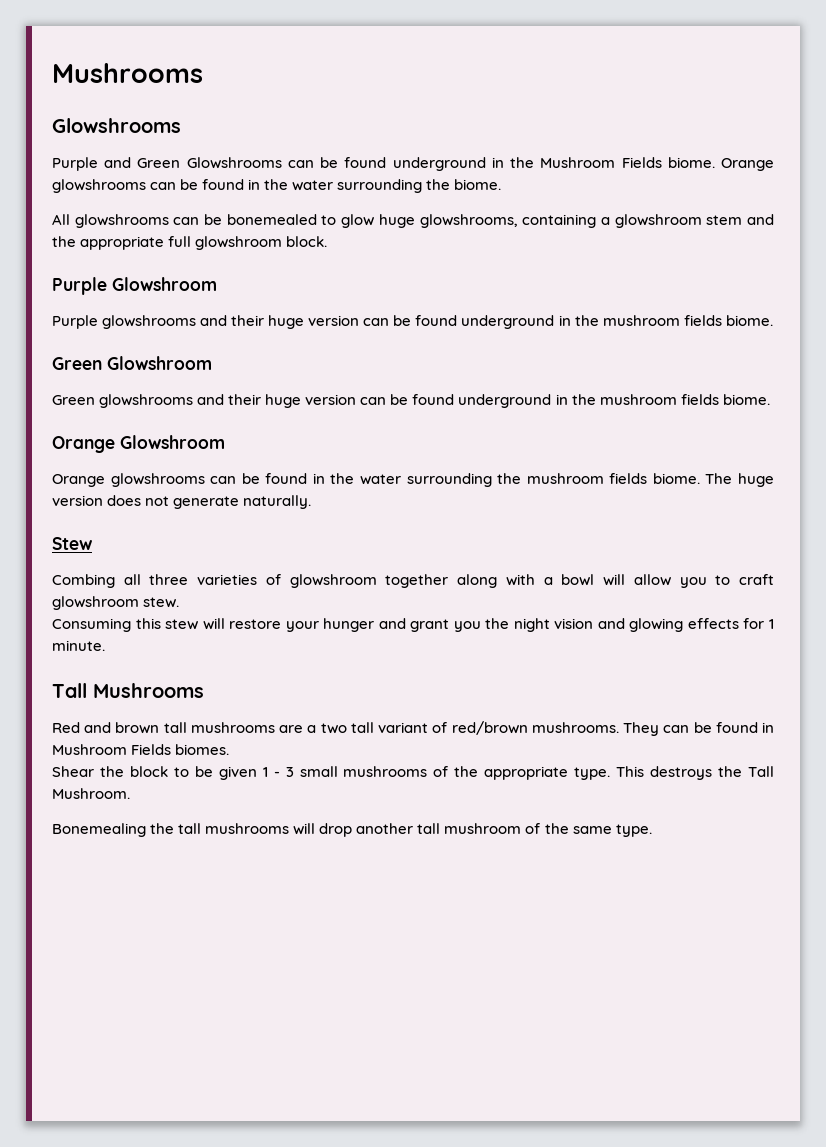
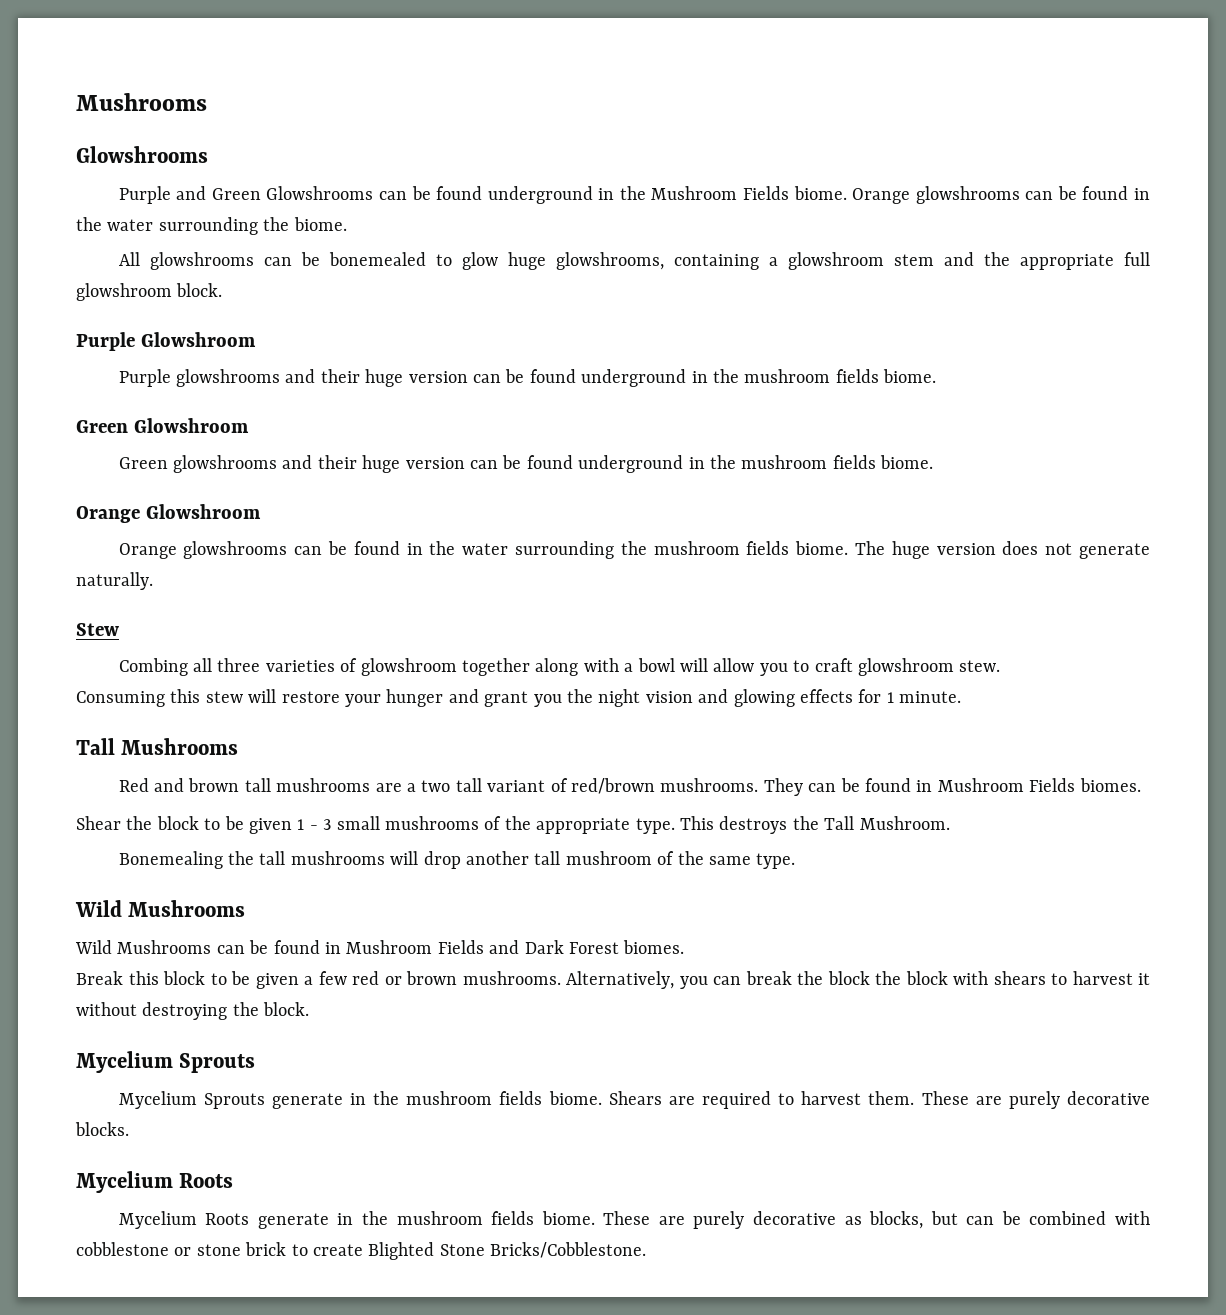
(652, 830) none -> [75,900,246,917] [75,940,685,954] [76,971,1150,989] [76,1002,310,1020] [76,1051,256,1073] [118,1091,1151,1109] [75,1122,129,1136] [76,1171,234,1193] [118,1211,1151,1229] [76,1242,647,1260] // Wild Mushrooms // Wild Mushrooms can be found in Mushroom Fields and Dark Forest biomes. // Break this block to be given a few red or brown mushrooms. Alternatively, you can break the block the block with shears to harvest it without destroying the block. // Mycelium Sprouts // Mycelium Sprouts generate in the mushroom fields biome. Shears are required to harvest them. These are purely decorative blocks. // Mycelium Roots // Mycelium Roots generate in the mushroom fields biome. These are purely decorative as blocks, but can be combined with cobblestone or stone brick to create Blighted Stone Bricks/Cobblestone.

